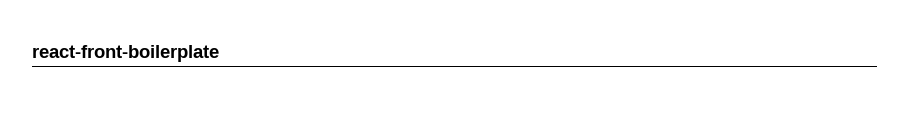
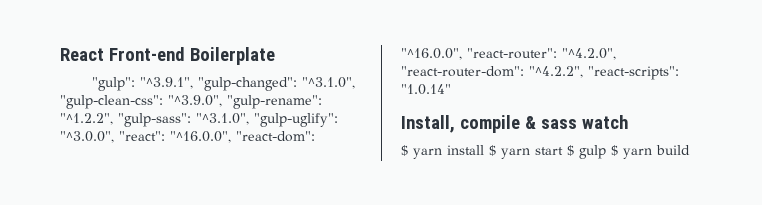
[32,45,219,62] react-front-boilerplate -> [60,47,275,65] [91,77,355,91] [60,95,322,109] [60,113,338,127] [60,131,315,143] [401,48,616,60] [401,66,679,80] [401,84,451,95] [401,115,628,133] [401,145,690,159] React Front-end Boilerplate // "gulp": "^3.9.1", "gulp-changed": "^3.1.0", "gulp-clean-css": "^3.9.0", "gulp-rename": "^1.2.2", "gulp-sass": "^3.1.0", "gulp-uglify": "^3.0.0", "react": "^16.0.0", "react-dom": "^16.0.0", "react-router": "^4.2.0", "react-router-dom": "^4.2.2", "react-scripts": "1.0.14" // Install, compile & sass watch // $ yarn install $ yarn start $ gulp $ yarn build

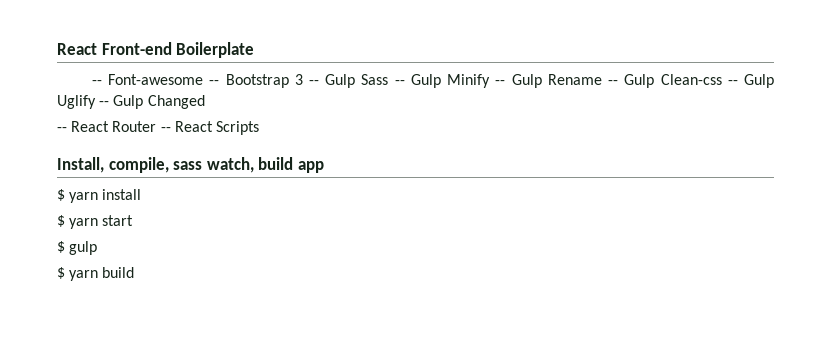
[91,77,355,91] [60,95,322,109] [60,113,338,127] [60,131,315,143] [401,48,616,60] [401,66,679,80] [401,84,451,95] [401,115,628,133] "gulp": "^3.9.1", "gulp-changed": "^3.1.0", "gulp-clean-css": "^3.9.0", "gulp-rename": "^1.2.2", "gulp-sass": "^3.1.0", "gulp-uglify": "^3.0.0", "react": "^16.0.0", "react-dom": "^16.0.0", "react-router": "^4.2.0", "react-router-dom": "^4.2.2", "react-scripts": "1.0.14" // Install, compile & sass watch -> [91,74,774,88] [57,95,205,109] [57,121,259,135] [57,157,324,173] -- Font-awesome -- Bootstrap 3 -- Gulp Sass -- Gulp Minify -- Gulp Rename -- Gulp Clean-css -- Gulp Uglify -- Gulp Changed // -- React Router -- React Scripts // Install, compile, sass watch, build app
(484, 150) none -> (142, 194) //
(563, 151) none -> (134, 220) //
(606, 152) none -> (98, 248) //

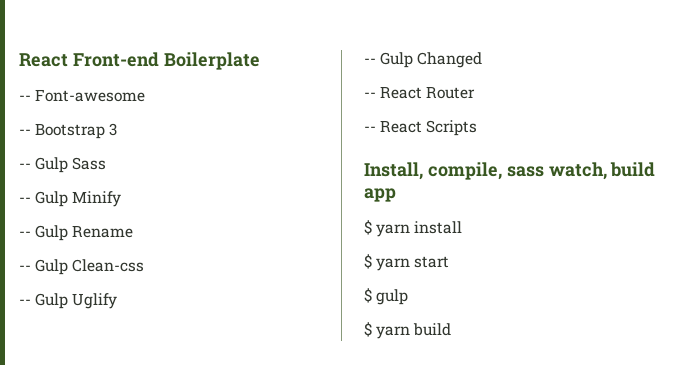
(204, 79) none -> (146, 95) //
(303, 79) none -> (118, 129) //
(389, 79) none -> (107, 163) //
(491, 81) none -> (122, 199) //
(602, 79) none -> (134, 232) //
(722, 79) none -> (145, 265) //
(96, 102) none -> (118, 301) //
(157, 126) none -> (476, 93) //

